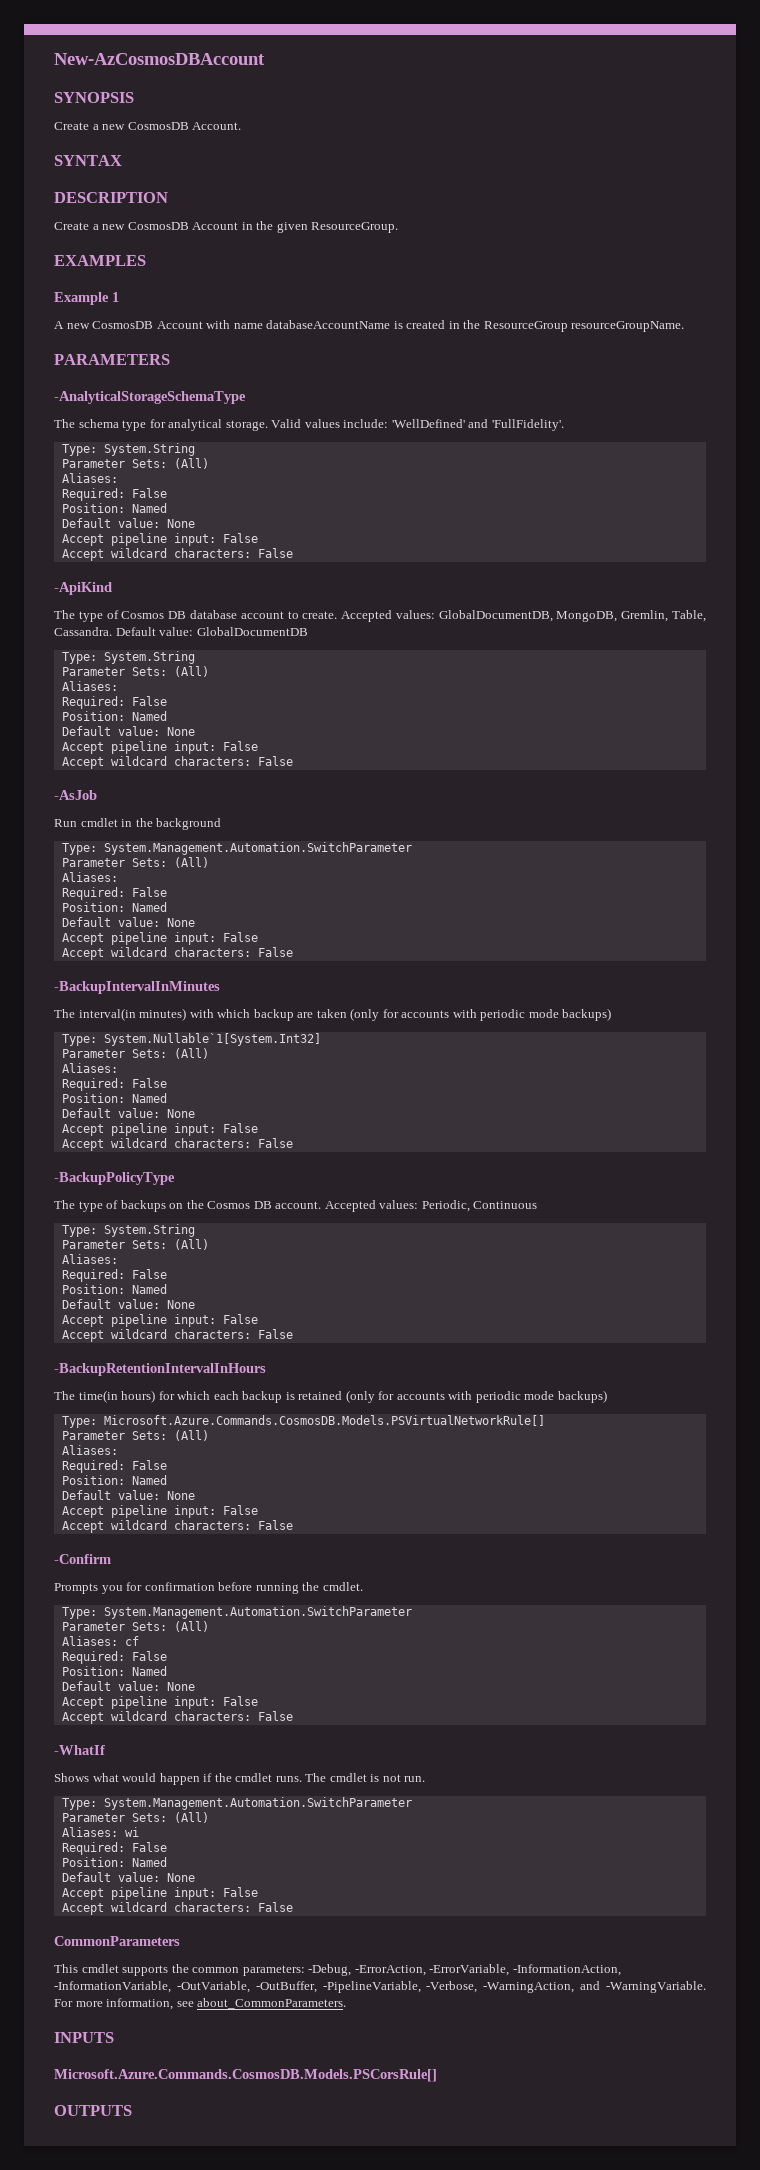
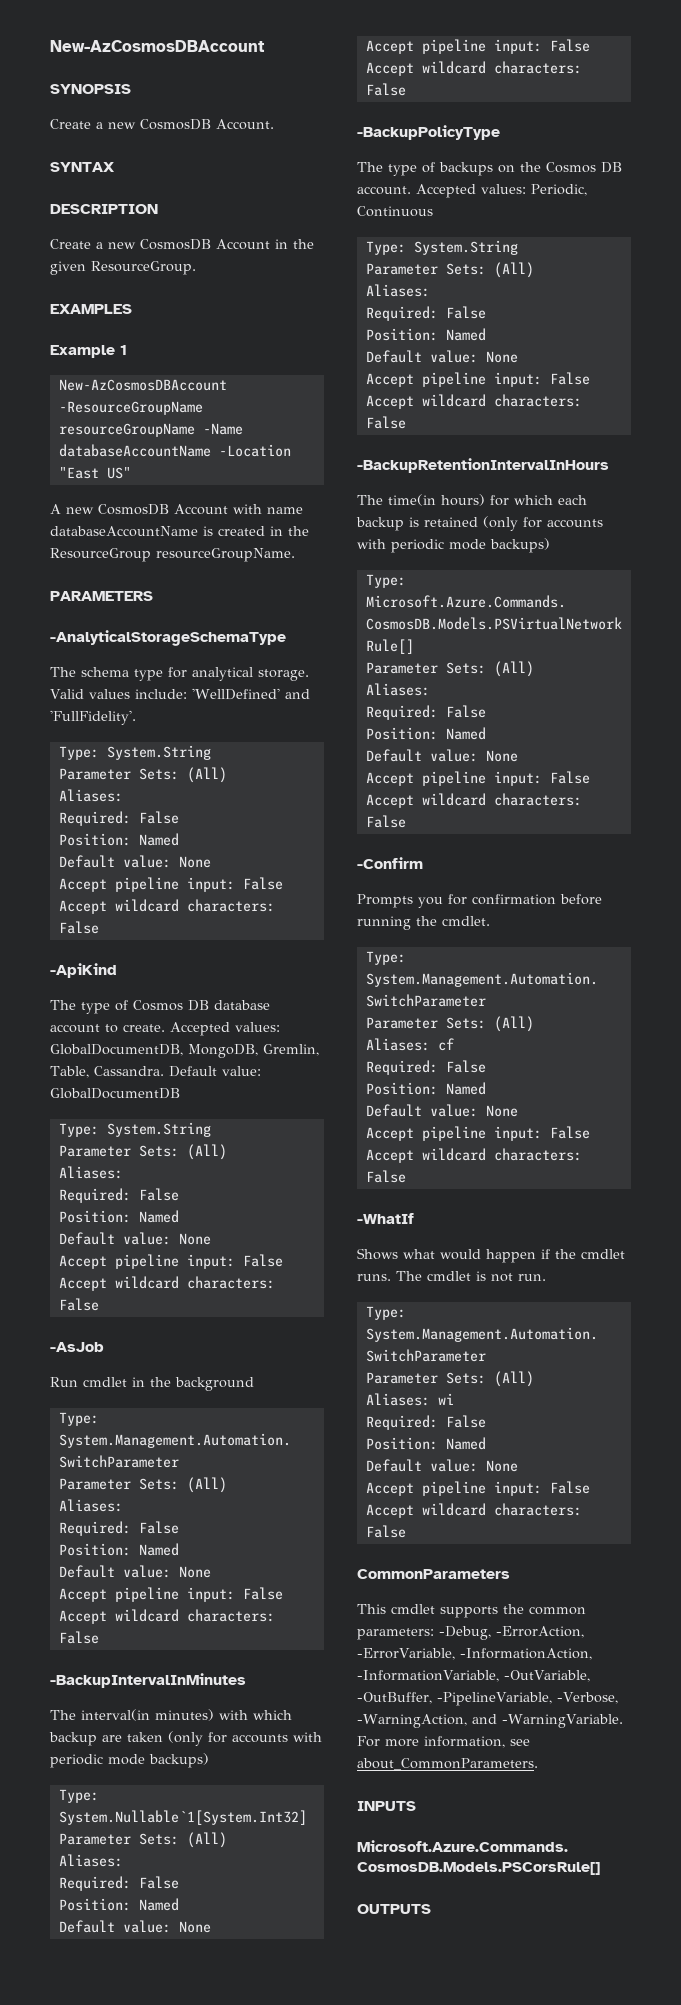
(119, 297) none -> [58,379,227,391] [58,401,203,415] [58,423,243,437] [58,444,291,457] [58,467,131,479] // New-AzCosmosDBAccount -ResourceGroupName resourceGroupName -Name databaseAccountName -Location "East US"

